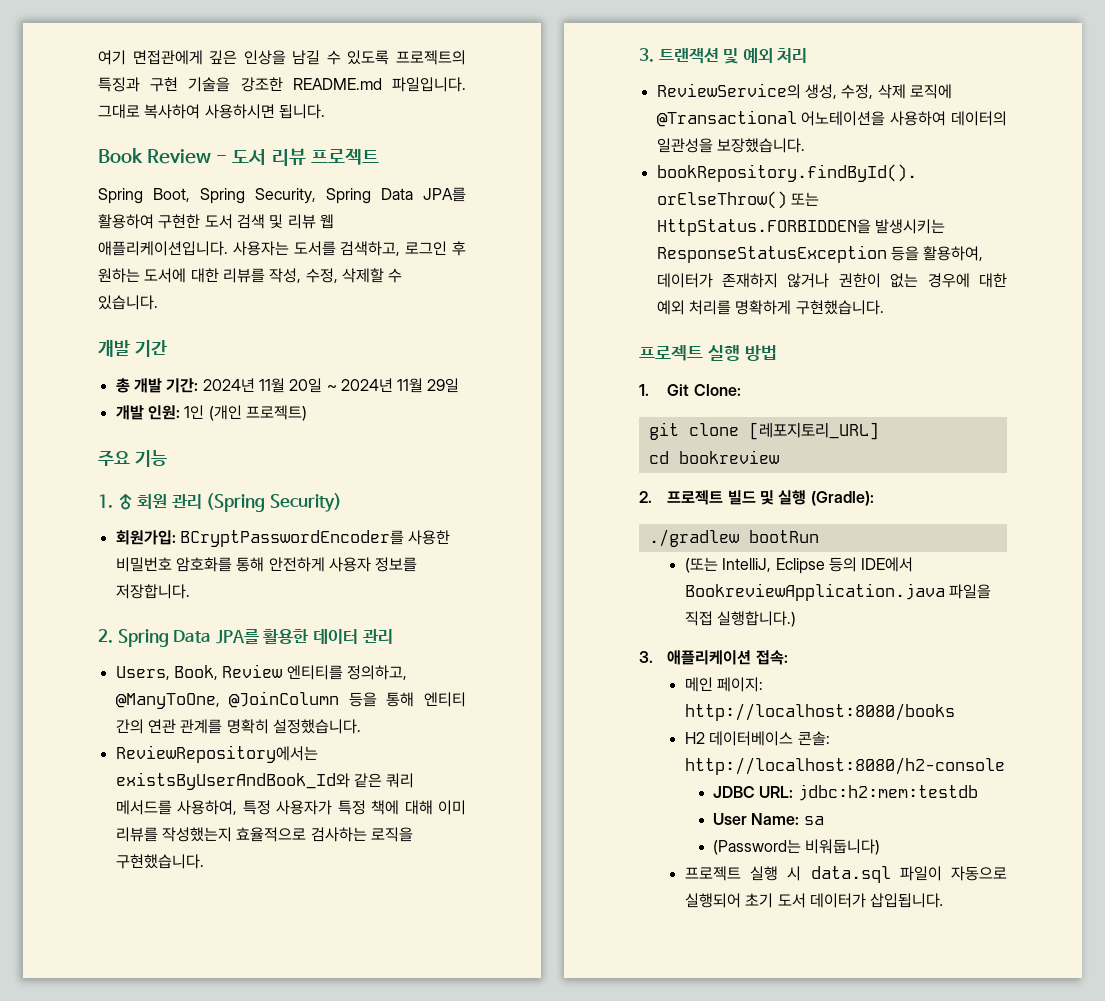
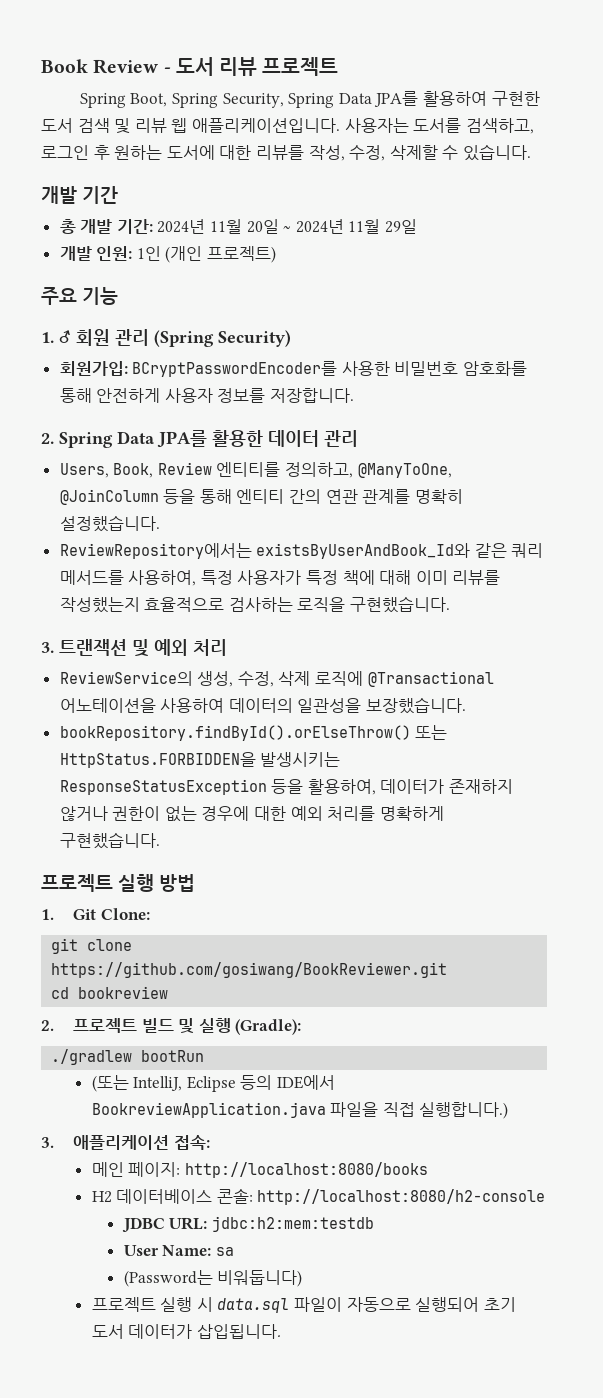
[98,50,466,65] [98,77,467,92] [98,104,325,119] 여기 면접관에게 깊은 인상을 남길 수 있도록 프로젝트의 특징과 구현 기술을 강조한 README.md 파일입니다. 그대로 복사하여 사용하시면 됩니다. // -> (41, 66) none
[748,422,879,440] [레포지토리_URL] -> [51,962,448,978] https://github.com/gosiwang/BookReviewer.git

